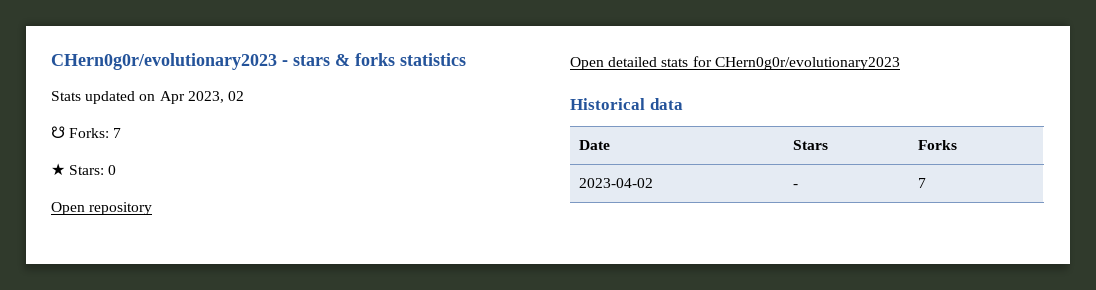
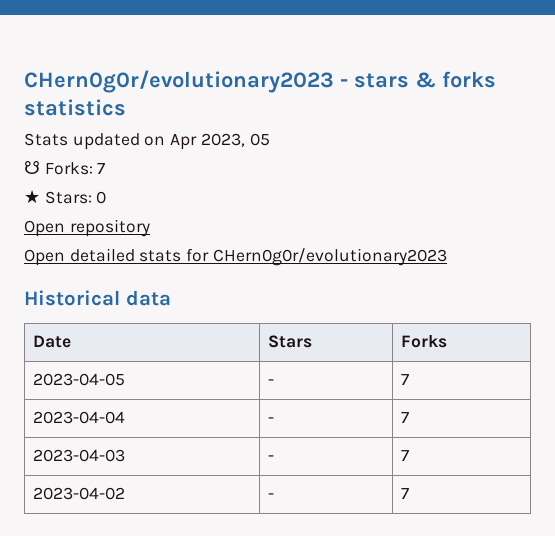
[227,91,244,101] 02 -> [249,133,270,146] 05
(958, 145) none -> [32,373,125,386] [267,379,274,385] [400,374,409,385] [32,411,125,424] [267,417,274,423] [400,412,409,423] [32,449,125,462] [267,455,274,461] [400,450,409,461] // 2023-04-05 | - | 7 // 2023-04-04 | - | 7 // 2023-04-03 | - | 7

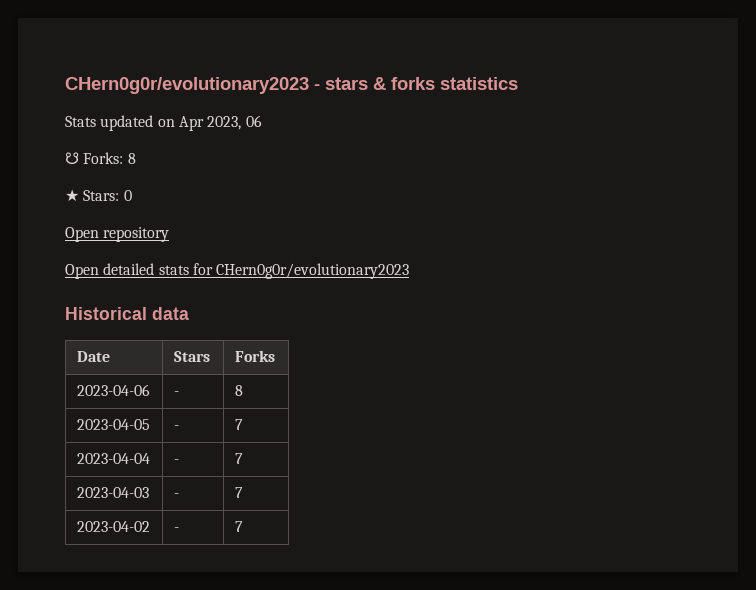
[249,133,270,146] 05 -> [245,115,262,127] 06
[97,163,106,174] 7 -> [127,153,136,164] 8
(447, 341) none -> [76,384,150,396] [173,391,179,396] [234,385,243,396] // 2023-04-06 | - | 8

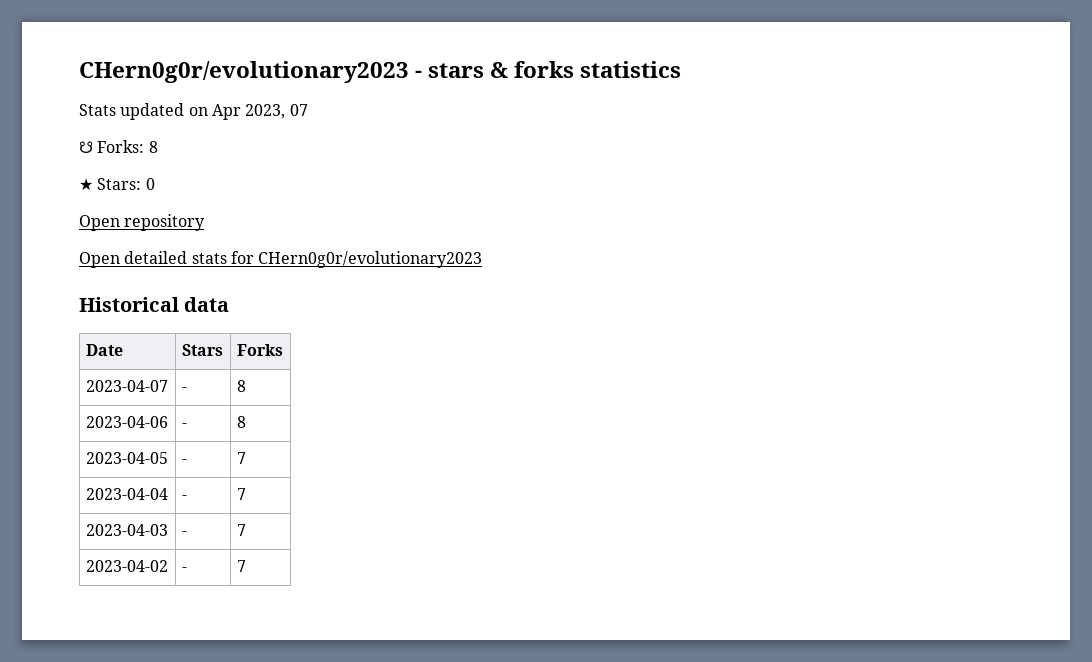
[245,115,262,127] 06 -> [289,104,308,116] 07
(275, 356) none -> [85,380,168,392] [181,387,187,392] [236,380,246,392] // 2023-04-07 | - | 8

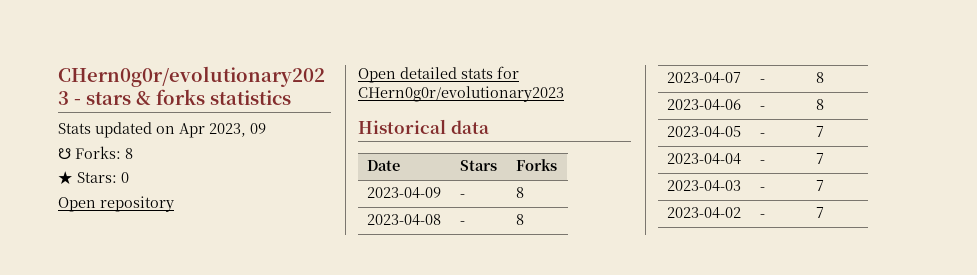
[289,104,308,116] 07 -> [250,123,266,134] 09
(283, 350) none -> [367,187,442,199] [460,194,466,198] [516,187,525,198] [367,214,442,226] [460,221,466,225] [516,214,525,225] // 2023-04-09 | - | 8 // 2023-04-08 | - | 8

